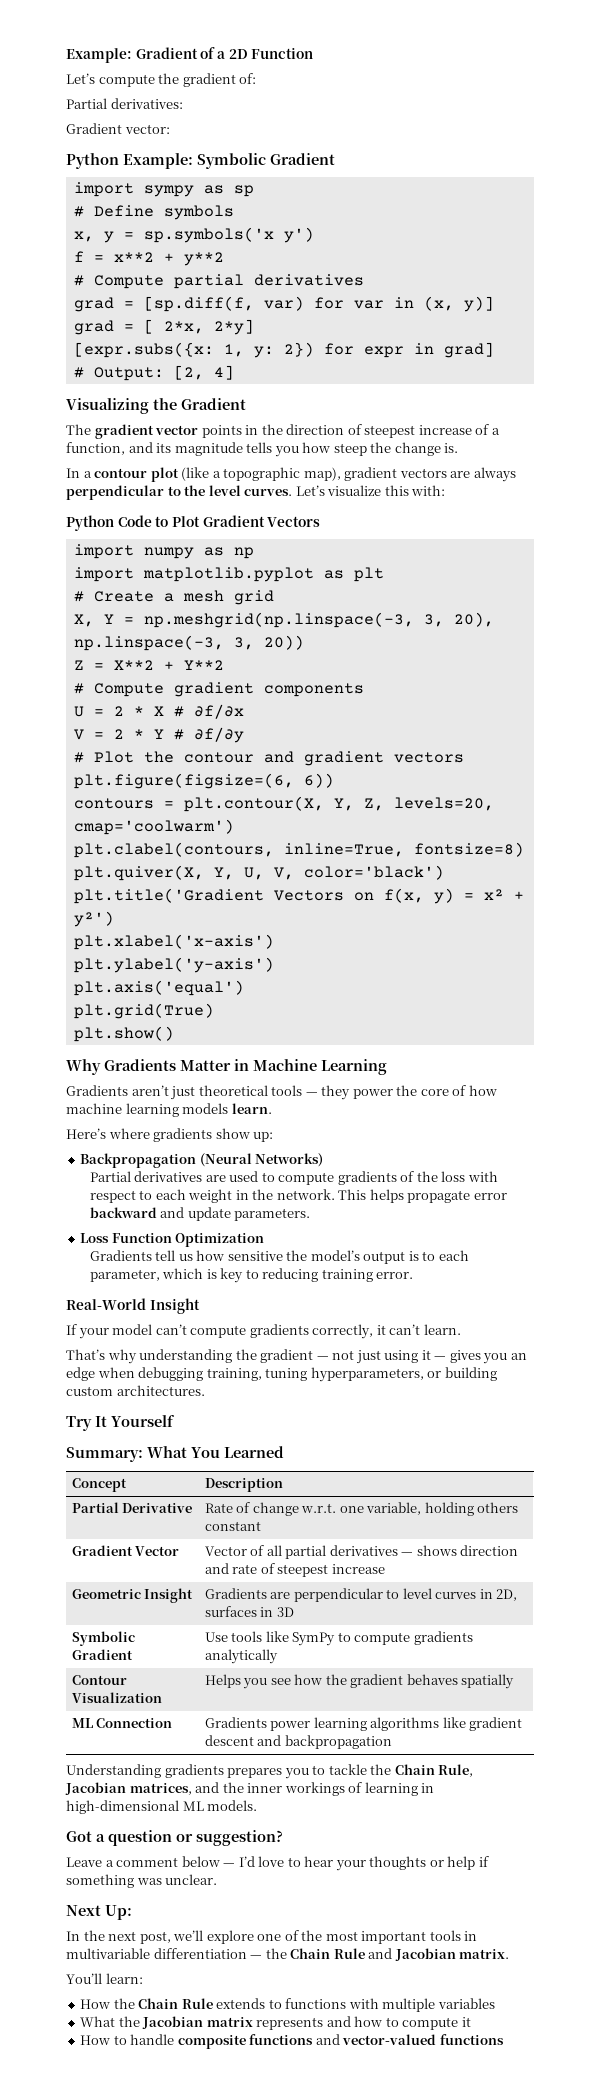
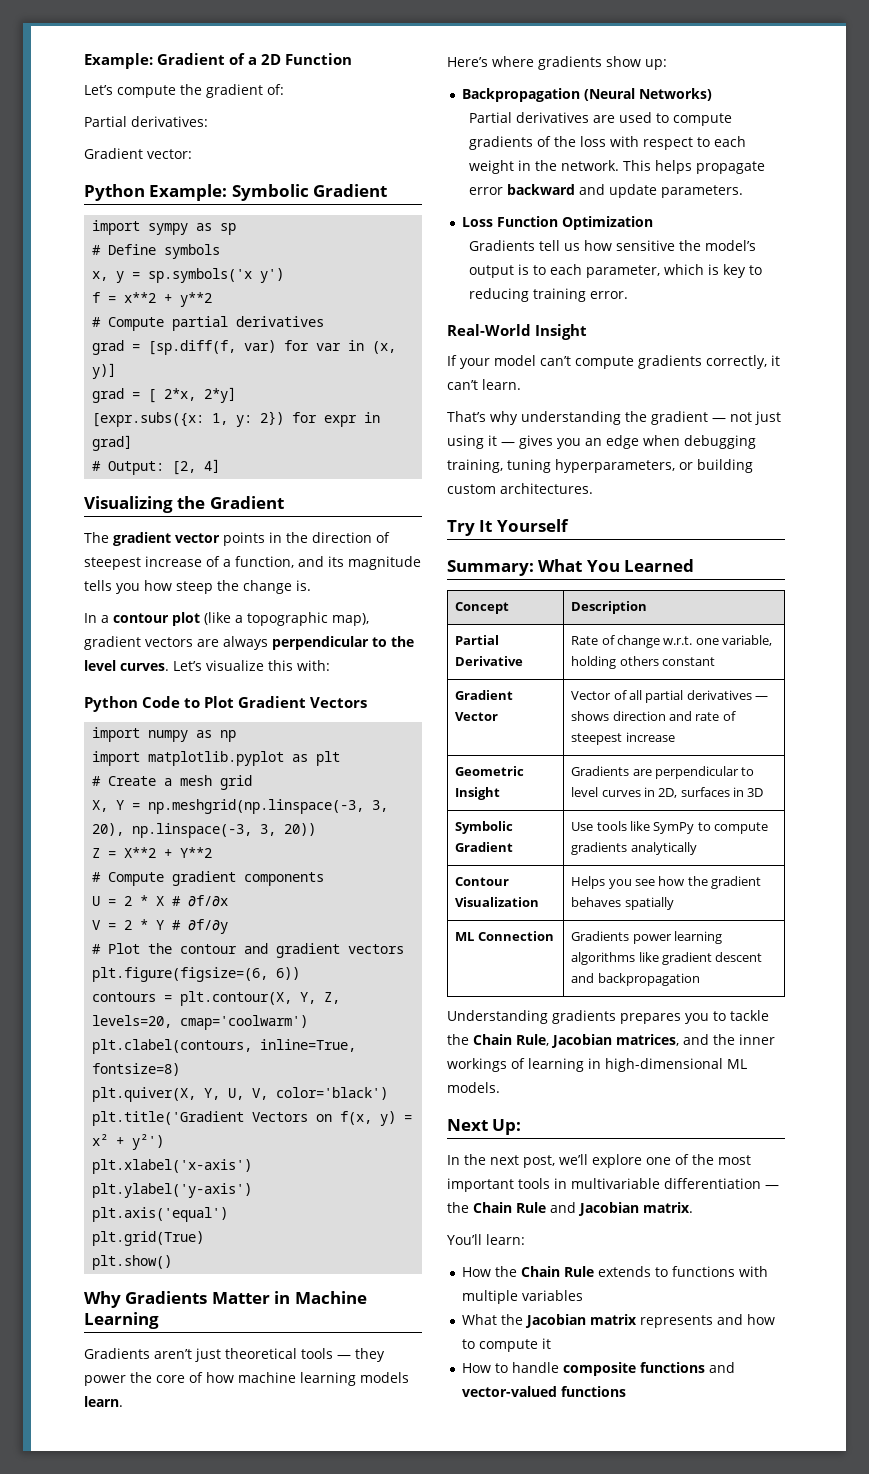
[66,1830,283,1846] [66,1856,489,1871] [66,1874,218,1888] // Got a question or suggestion? // Leave a comment below — I’d love to hear your thoughts or help if something was unclear. -> (500, 1087) none

